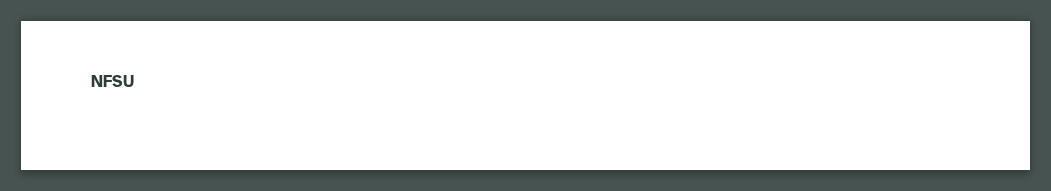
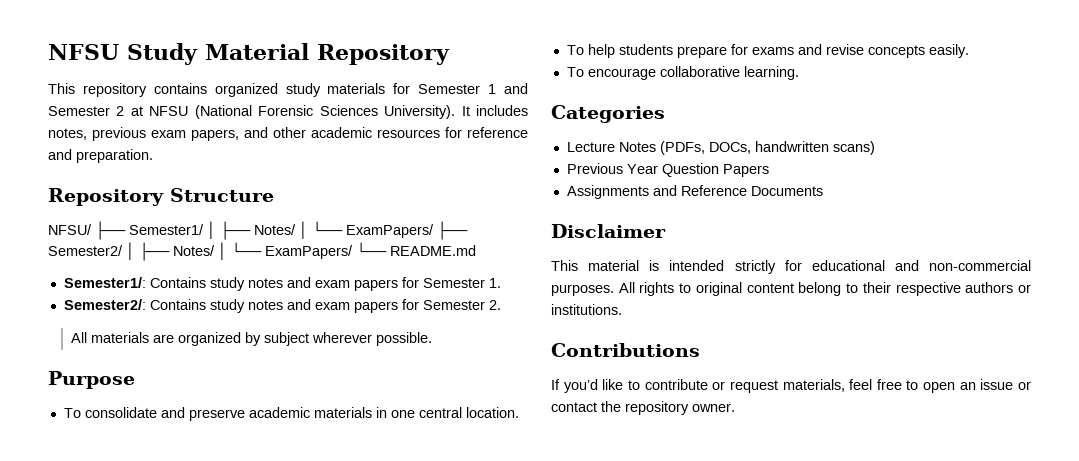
[91,75,134,87] NFSU -> [48,43,450,65] [48,83,529,97] [48,105,528,119] [48,127,528,141] [48,149,153,163] [48,188,274,206] [48,221,468,240] [48,242,476,261] [63,277,501,291] [63,299,501,313] [70,332,432,346] [48,371,135,389] [63,407,519,421] [566,44,969,58] [566,66,799,80] [551,105,665,123] [566,141,875,155] [566,163,769,177] [566,185,823,199] [551,224,666,238] [551,260,1031,274] [551,282,1031,296] [551,304,622,315] [551,343,700,357] [551,379,1032,393] [551,401,735,415] NFSU Study Material Repository // This repository contains organized study materials for Semester 1 and Semester 2 at NFSU (National Forensic Sciences University). It includes notes, previous exam papers, and other academic resources for reference and preparation. // Repository Structure // NFSU/ ├── Semester1/ │ ├── Notes/ │ └── ExamPapers/ ├── Semester2/ │ ├── Notes/ │ └── ExamPapers/ └── README.md // Semester1/: Contains study notes and exam papers for Semester 1. // Semester2/: Contains study notes and exam papers for Semester 2. // All materials are organized by subject wherever possible. // Purpose // To consolidate and preserve academic materials in one central location. // To help students prepare for exams and revise concepts easily. // To encourage collaborative learning. // Categories // Lecture Notes (PDFs, DOCs, handwritten scans) // Previous Year Question Papers // Assignments and Reference Documents // Disclaimer // This material is intended strictly for educational and non-commercial purposes. All rights to original content belong to their respective authors or institutions. // Contributions // If you’d like to contribute or request materials, feel free to open an issue or contact the repository owner.

